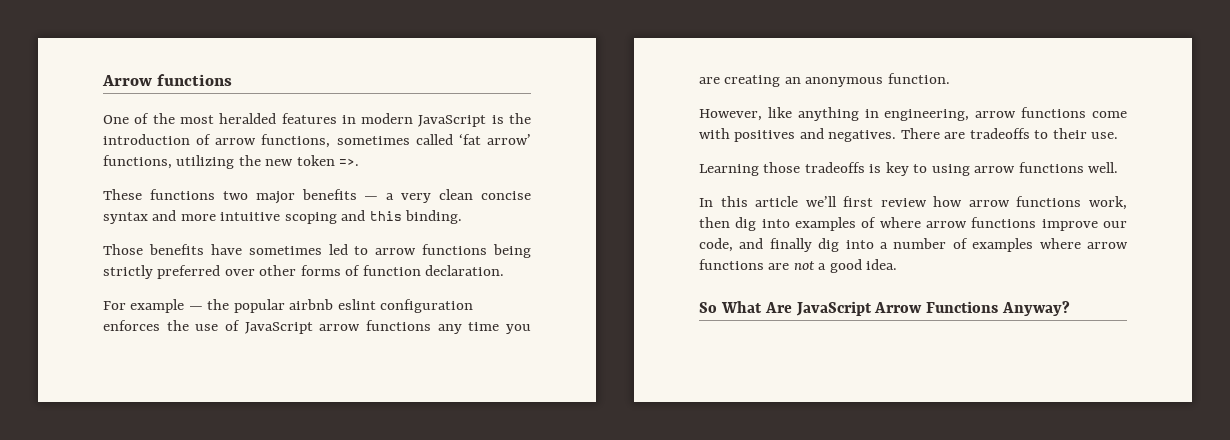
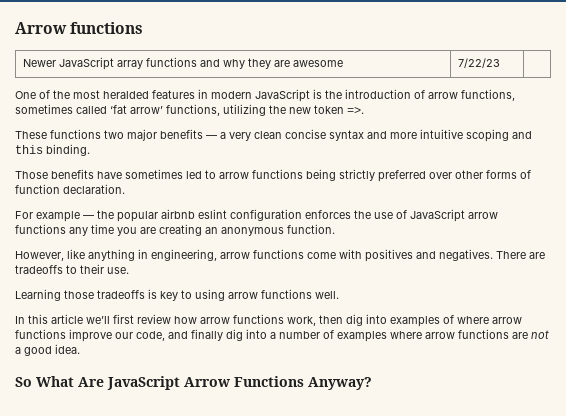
(233, 80) none -> [22,57,343,70] [457,58,500,68] // Newer JavaScript array functions and why they are awesome | 7/22/23 |

